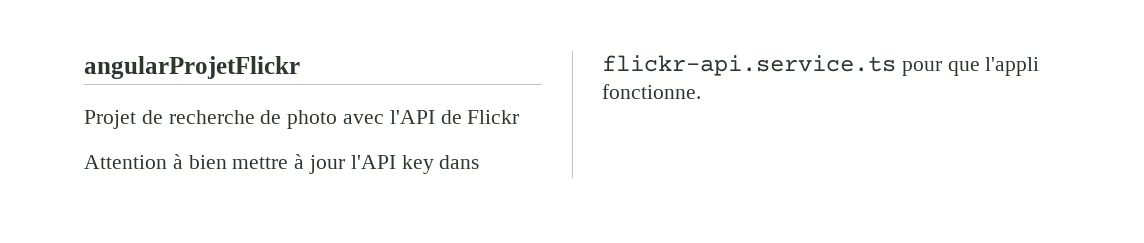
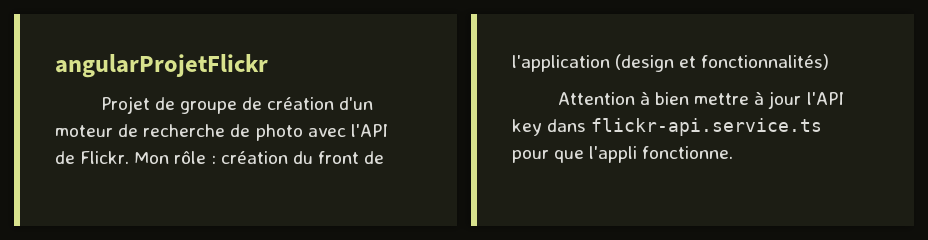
(163, 117) none -> [179,97,374,114] [55,124,139,137] groupe de création d'un moteur de
[467,110,520,124] Flickr -> [80,151,385,164] [512,54,830,72] Flickr. Mon rôle : création du front de l'application (design et fonctionnalités)

